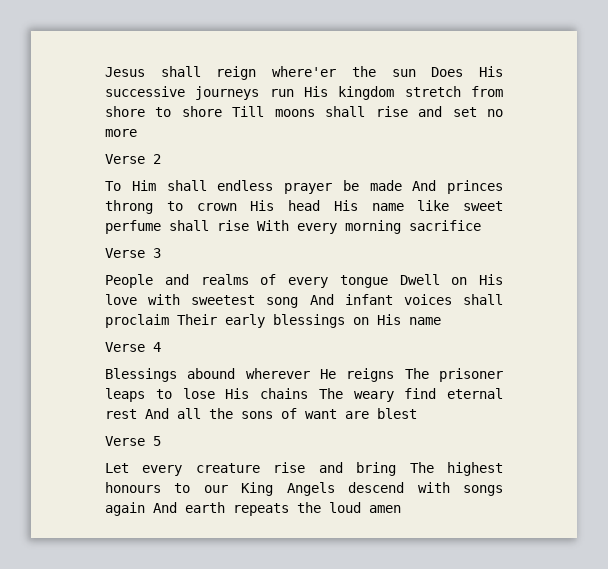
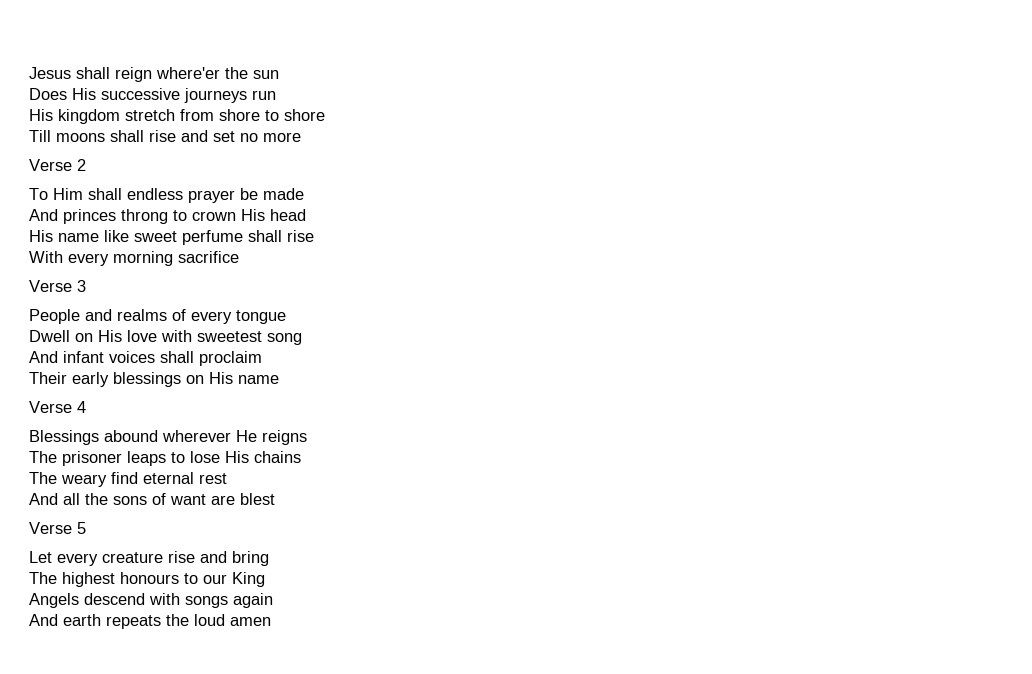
(416, 73) none -> (279, 74) //
(294, 93) none -> (276, 95) //
(222, 111) none -> (325, 115) //
(402, 185) none -> (304, 194) //
(320, 205) none -> (306, 215) //
(249, 225) none -> (314, 236) //
(388, 281) none -> (286, 317) //
(299, 302) none -> (302, 339) //
(169, 321) none -> (262, 358) //
(395, 375) none -> (307, 437) //
(308, 393) none -> (301, 457) //
(137, 414) none -> (227, 478) //
(397, 469) none -> (269, 558) //
(274, 489) none -> (265, 579) //
(145, 509) none -> (273, 600) //

